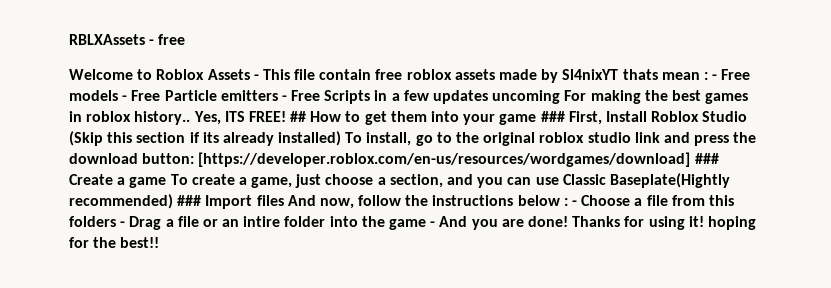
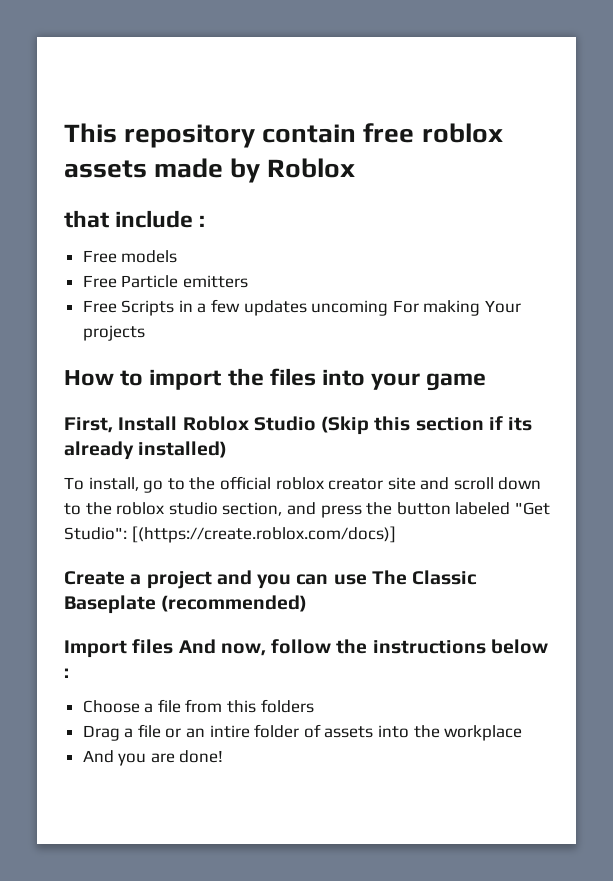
[69,34,186,45] [69,69,316,80] RBLXAssets - free // Welcome to Roblox Assets - This file -> [64,123,256,148] This repository
[562,69,718,80] Sl4nixYT thats mean : - -> [267,158,356,178] [64,210,206,228] Roblox // that include : //
[122,95,128,101] - -> (178, 256) //
[281,95,287,101] - -> (248, 281) //
[644,90,749,104] [69,111,427,125] the best games in roblox history.. Yes, ITS FREE! ## How to get them -> [485,300,522,313] [82,325,145,341] [64,368,316,390] Your projects // How to import the files
[540,111,565,122] ### -> (487, 382) //
(342, 138) none -> (228, 449) //
[483,132,536,146] original -> [219,476,542,490] [64,502,112,515] official roblox creator site and scroll down to the
[634,132,660,143] link -> [222,502,283,516] section,
[69,152,719,167] [69,173,730,188] [69,194,202,209] download button: [https://developer.roblox.com/en-us/resources/wordgames/download] ### Create a game To create a game, just choose a section, and you can use Classic Baseplate(Hightly recommended) ### -> [396,502,550,515] [64,526,396,543] [64,570,478,589] [64,595,308,614] button labeled "Get Studio": [(https://create.roblox.com/docs)] // Create a project and you can use The Classic Baseplate (recommended) //
[572,200,578,206] - -> (69, 673) //
[120,221,126,227] - -> (314, 706) //
[329,216,756,230] [69,237,160,248] into the game - And you are done! Thanks for using it! hoping for the best!! -> [303,724,523,741] [82,750,224,766] of assets into the workplace // And you are done!

